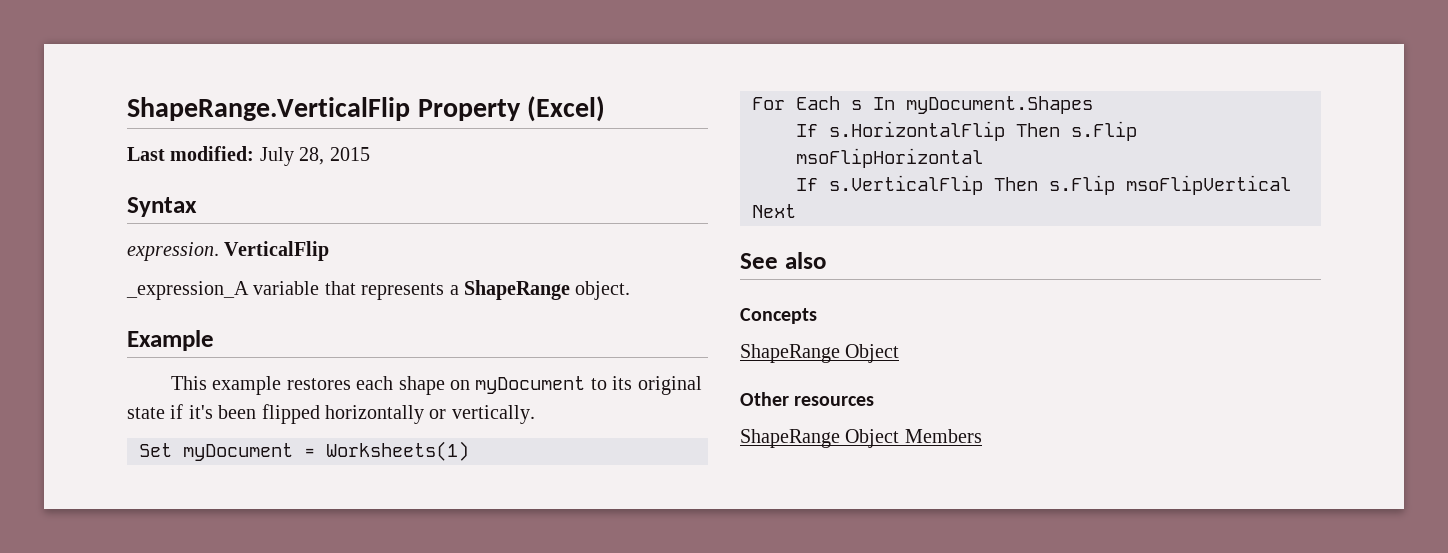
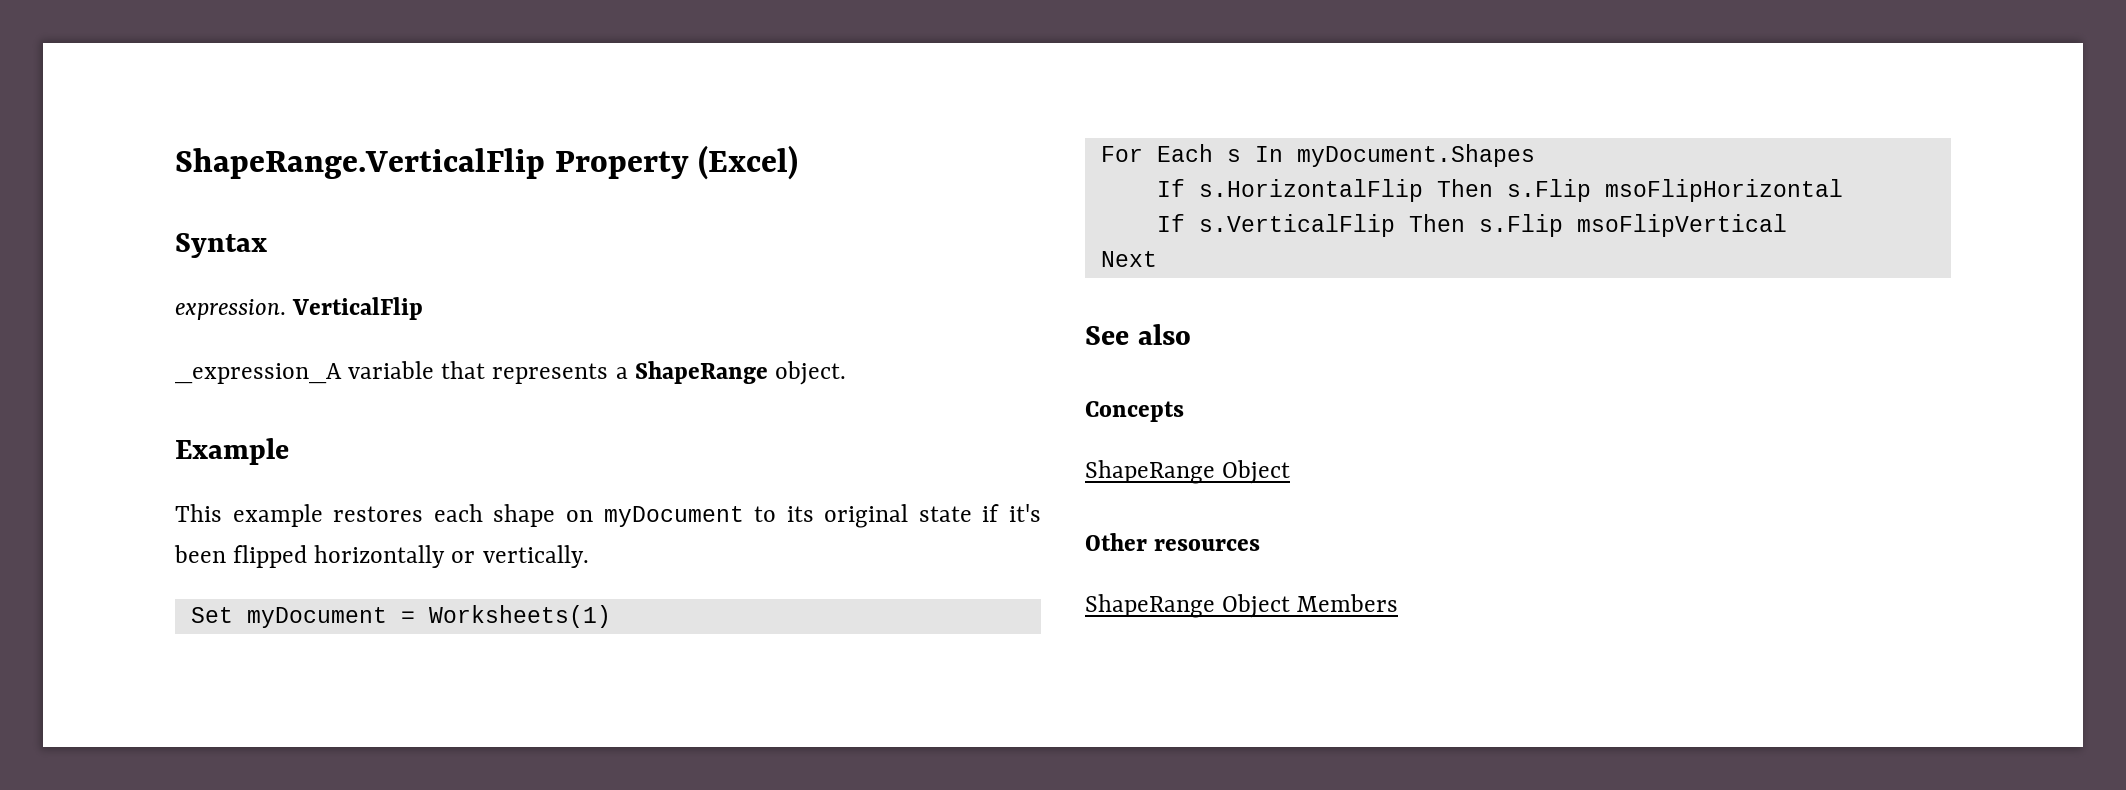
[127,146,370,166] // Last modified: July 28, 2015 -> (798, 162) none

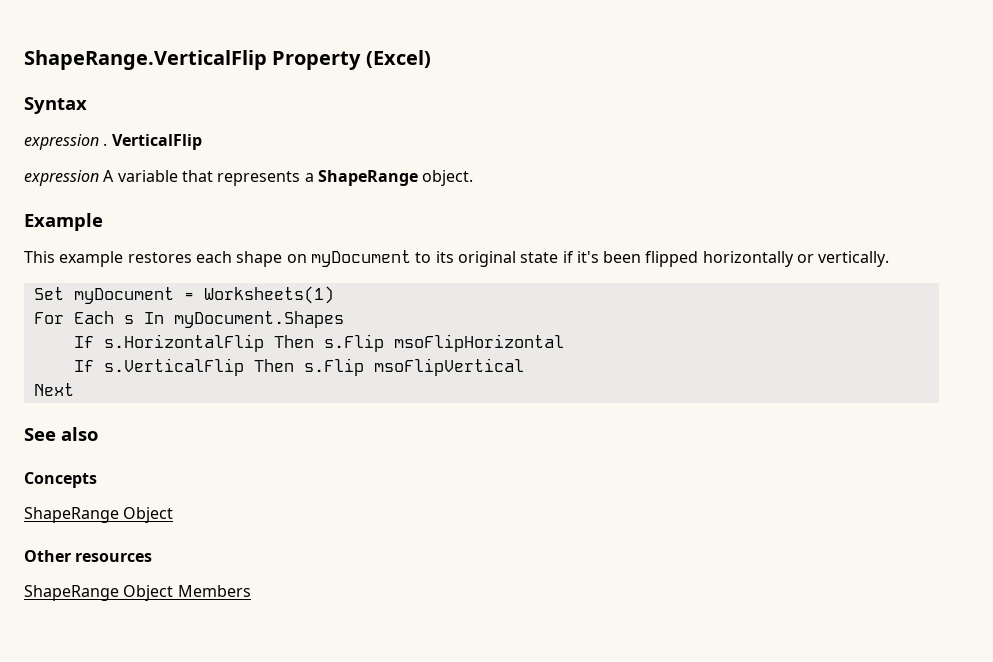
[175,299,286,320] expression. -> [24,134,108,150] expression .
[175,363,342,384] _expression_A -> [24,170,115,186] expression A

